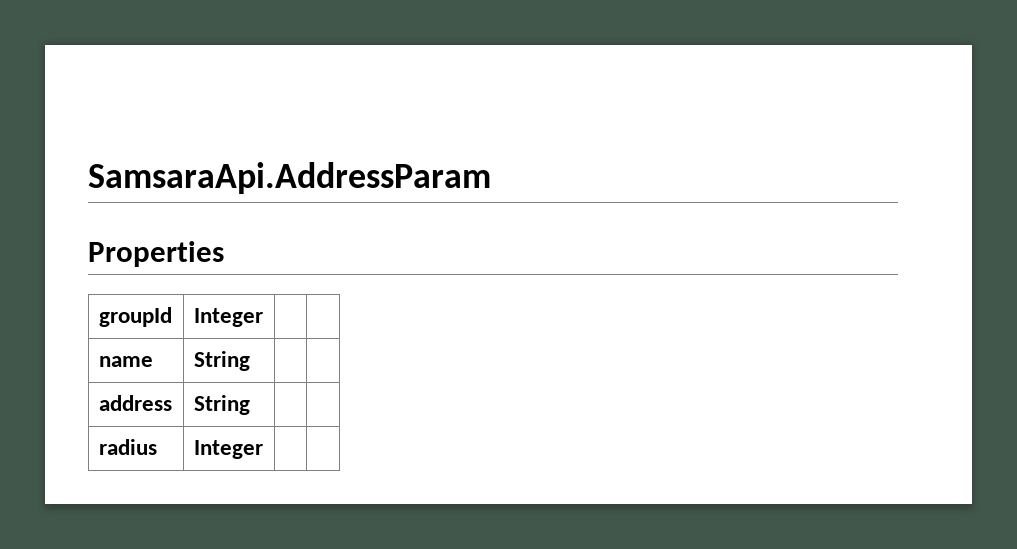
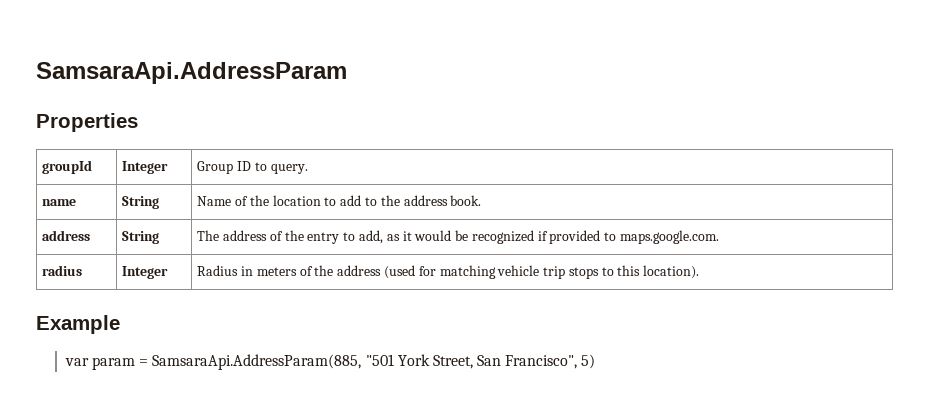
[98,356,153,367] [193,351,250,371] [98,395,172,411] [193,395,250,415] [98,439,157,455] [193,440,263,459] | // name | String | | // address | String | | // radius | Integer | | -> [197,161,308,174] [42,199,77,206] [122,196,160,209] [197,195,482,206] [42,230,91,241] [122,231,160,244] [197,230,720,244] [42,265,83,276] [122,266,169,279] [197,265,700,279] [36,315,120,334] [64,354,596,370] Group ID to query. // name | String | Name of the location to add to the address book. // address | String | The address of the entry to add, as it would be recognized if provided to maps.google.com. // radius | Integer | Radius in meters of the address (used for matching vehicle trip stops to this location). // Example // var param = SamsaraApi.AddressParam(885, "501 York Street, San Francisco", 5)

